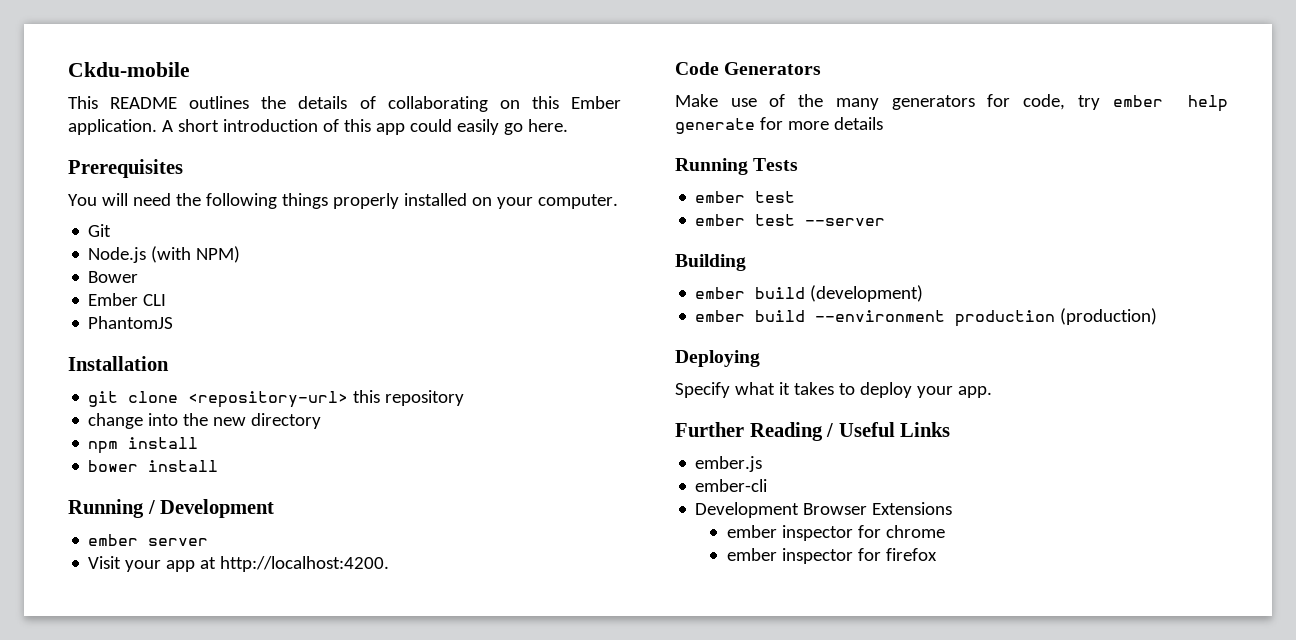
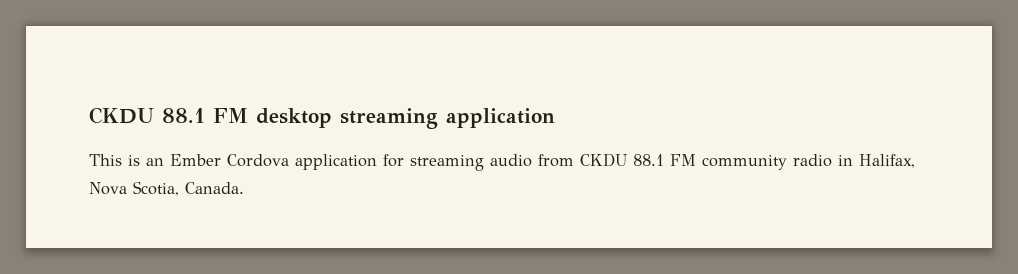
[68,62,190,77] [68,96,621,112] [68,119,568,135] [68,159,183,178] [68,193,618,209] [88,224,112,237] [88,246,241,263] [88,271,139,283] [88,293,167,306] [88,316,174,329] [68,356,169,371] [88,390,465,408] [88,413,322,429] [88,437,199,454] [88,460,219,472] [68,499,275,518] [88,534,209,546] [88,556,390,572] [675,62,822,75] [675,94,1228,112] [675,117,883,134] [675,158,799,175] [695,191,796,203] [695,214,886,226] [675,254,746,271] [695,285,924,302] [695,308,1158,327] [675,350,760,367] [675,382,992,398] [675,422,951,441] [695,456,763,472] [695,479,768,492] [695,502,953,518] [726,525,945,541] [726,548,937,564] Ckdu-mobile // This README outlines the details of collaborating on this Ember application. A short introduction of this app could easily go here. // Prerequisites // You will need the following things properly installed on your computer. // Git // Node.js (with NPM) // Bower // Ember CLI // PhantomJS // Installation // git clone <repository-url> this repository // change into the new directory // npm install // bower install // Running / Development // ember server // Visit your app at http://localhost:4200. // Code Generators // Make use of the many generators for code, try ember help generate for more details // Running Tests // ember test // ember test --server // Building // ember build (development) // ember build --environment production (production) // Deploying // Specify what it takes to deploy your app. // Further Reading / Useful Links // ember.js // ember-cli // Development Browser Extensions // ember inspector for chrome // ember inspector for firefox -> [89,107,555,129] [89,153,915,171] [89,181,244,196] CKDU 88.1 FM desktop streaming application // This is an Ember Cordova application for streaming audio from CKDU 88.1 FM community radio in Halifax, Nova Scotia, Canada.

